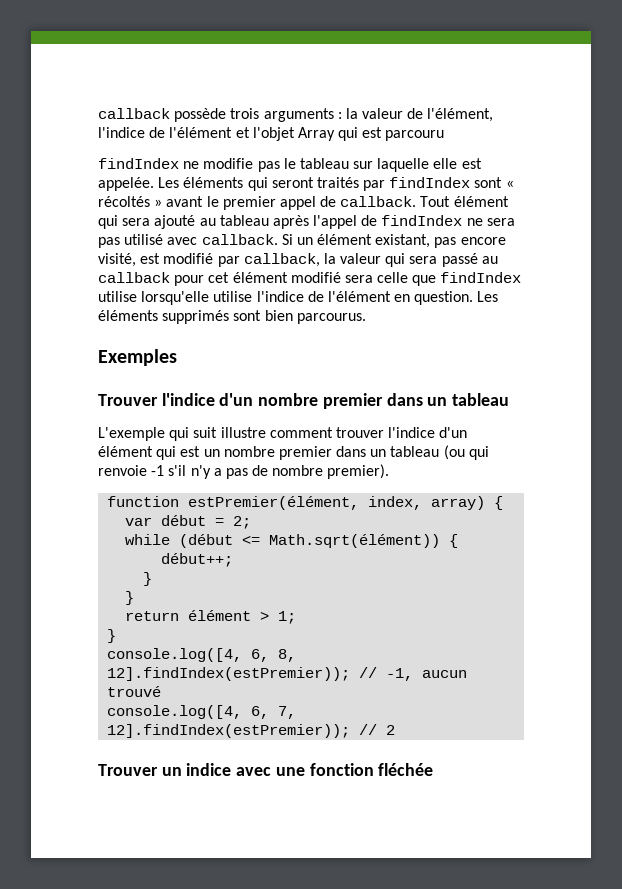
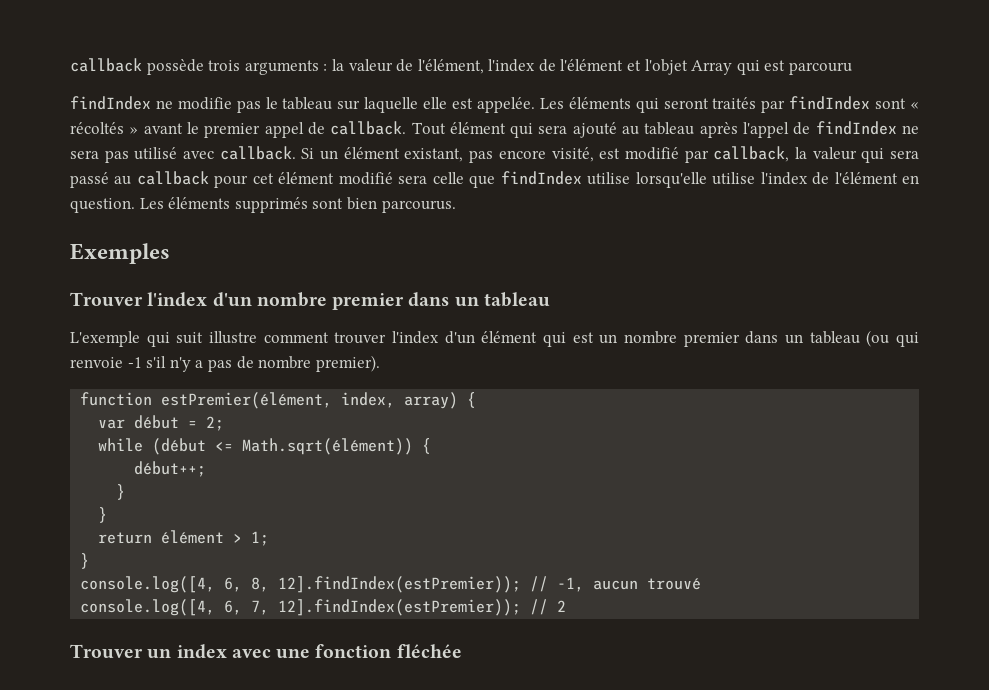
[98,127,145,138] l'indice -> [488,59,536,72] l'index
[256,291,304,302] l'indice -> [760,172,808,185] l'index
[161,393,215,406] l'indice -> [147,292,208,307] l'index
[388,427,436,438] l'indice -> [392,331,439,344] l'index
[186,763,232,776] indice -> [176,644,227,659] index

